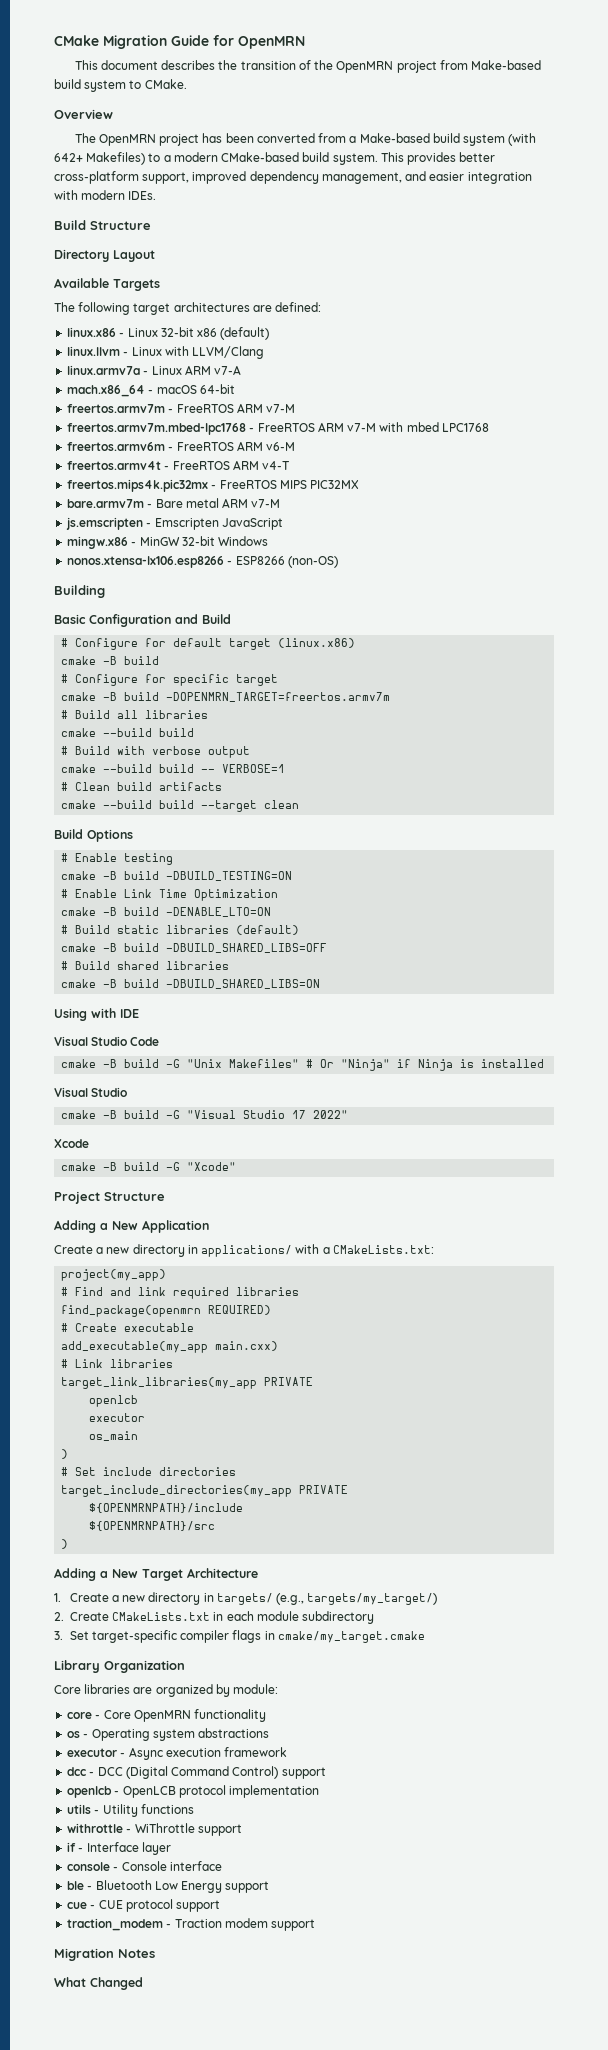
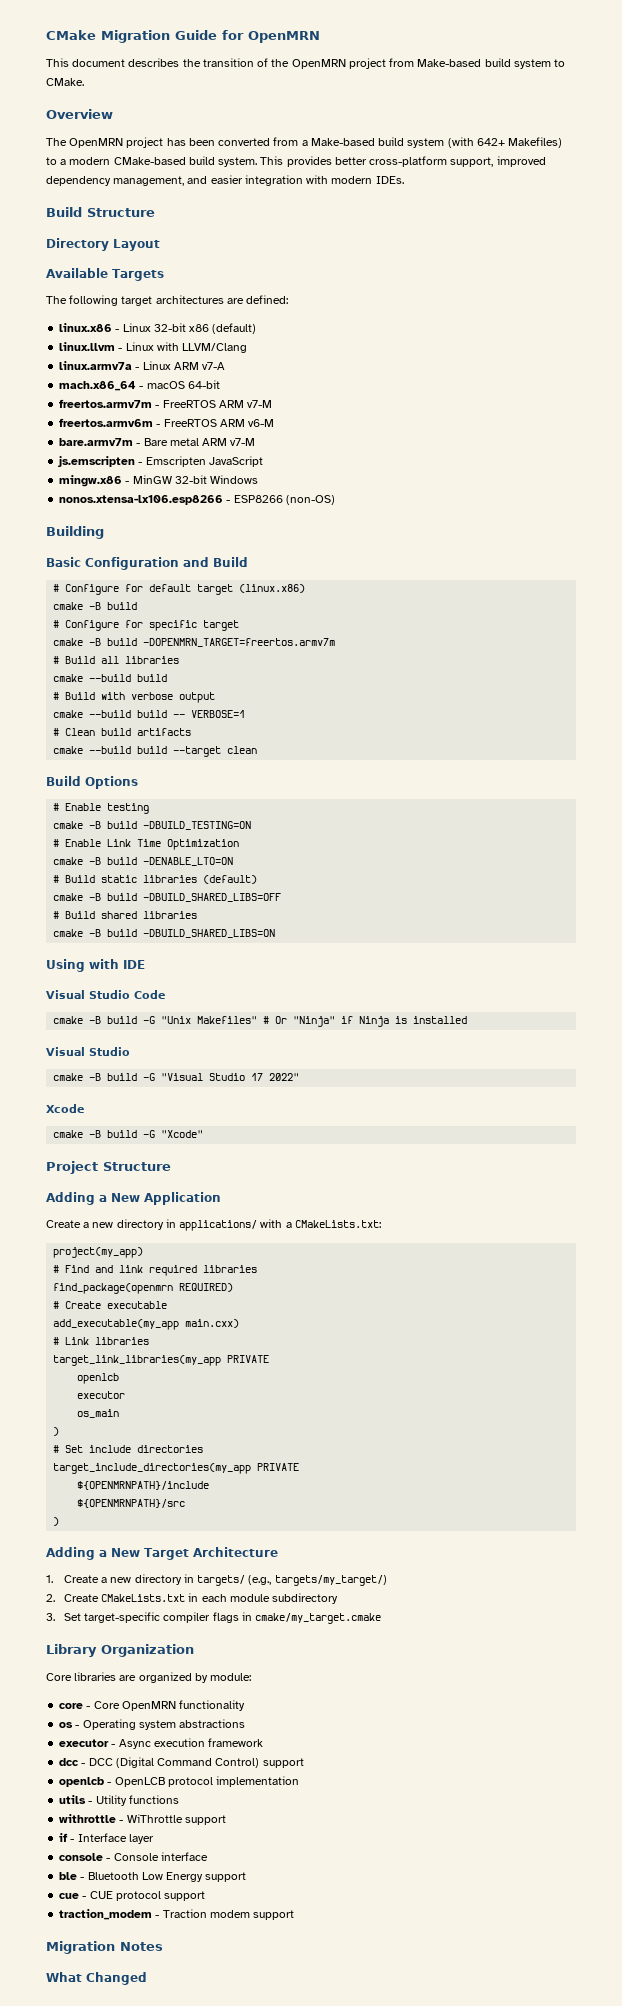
[67,422,489,435] // freertos.armv7m.mbed-lpc1768 - FreeRTOS ARM v7-M with mbed LPC1768 -> (273, 404) none
[67,460,291,470] [67,479,360,492] // freertos.armv4t - FreeRTOS ARM v4-T // freertos.mips4k.pic32mx - FreeRTOS MIPS PIC32MX -> (275, 423) none

